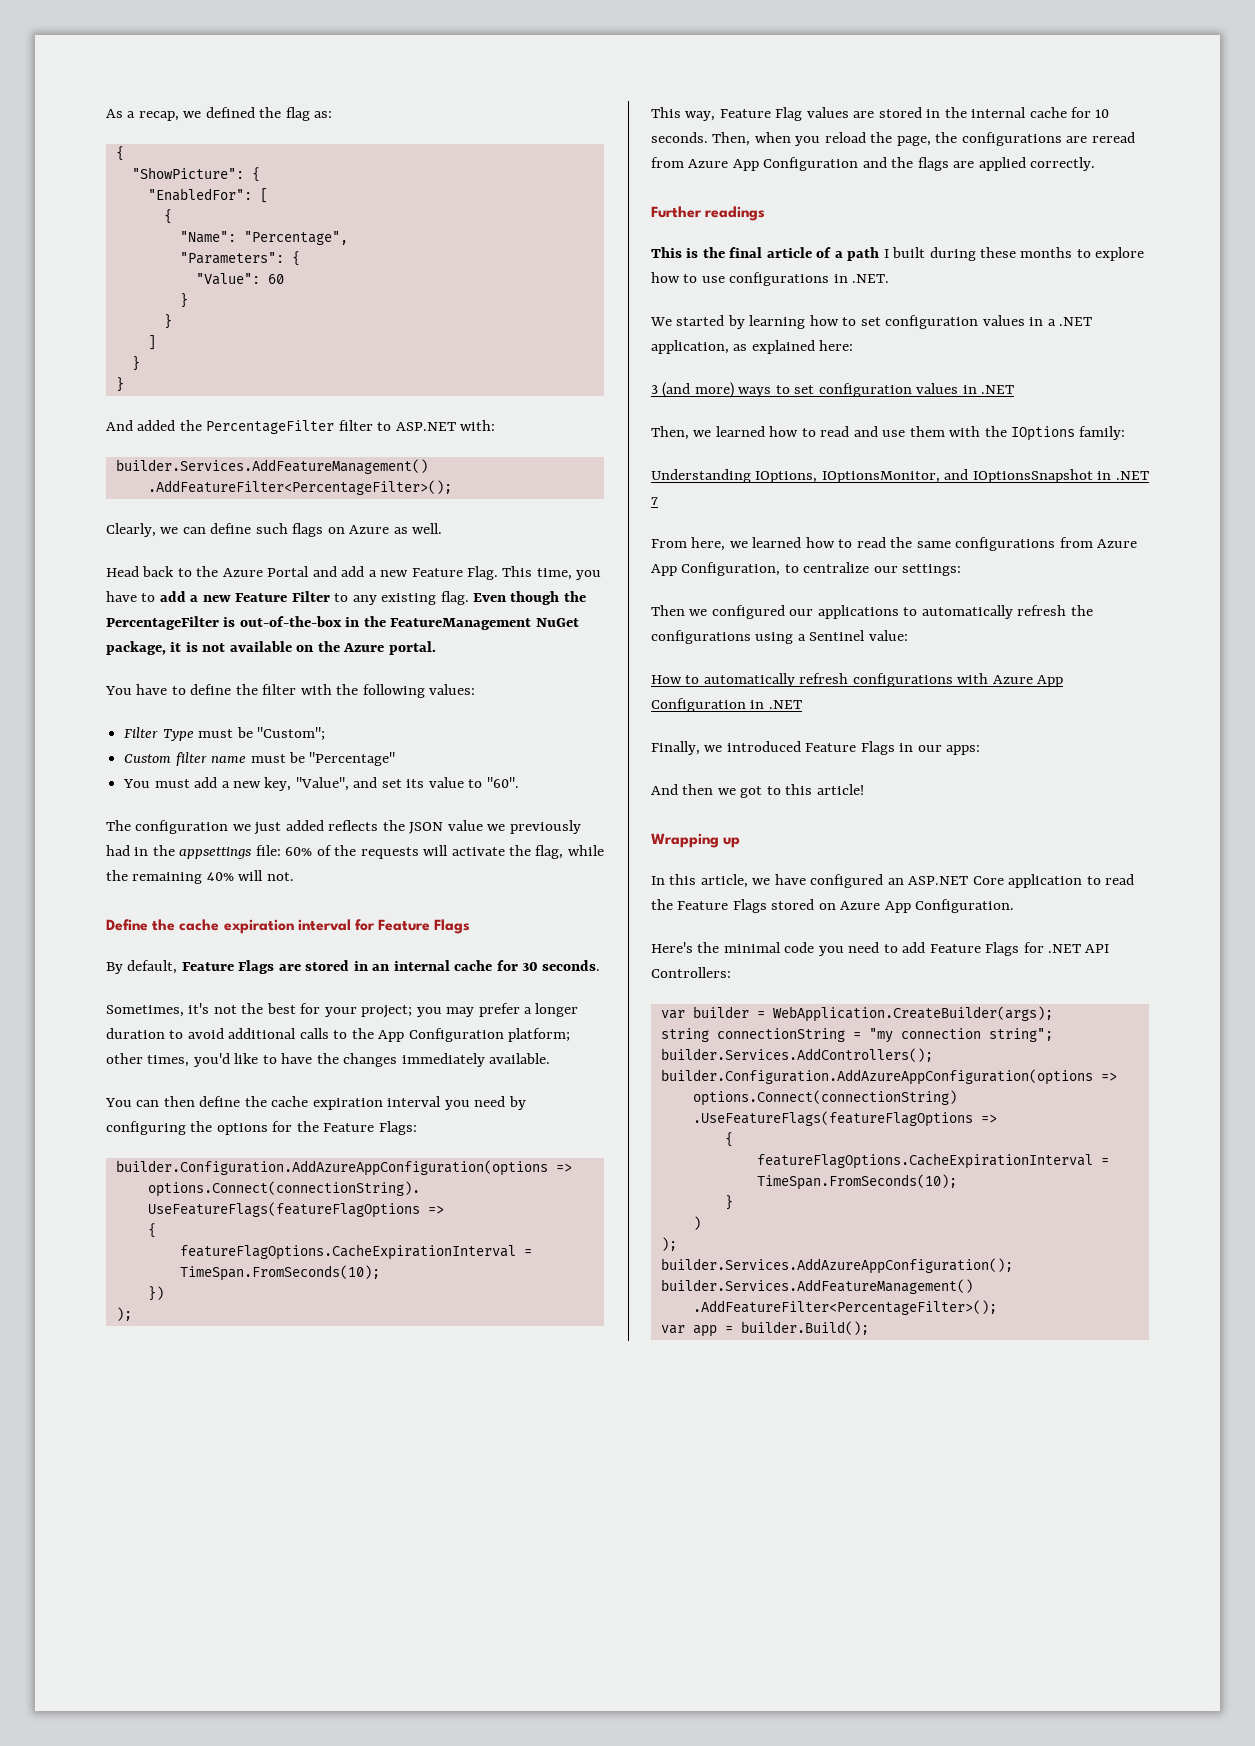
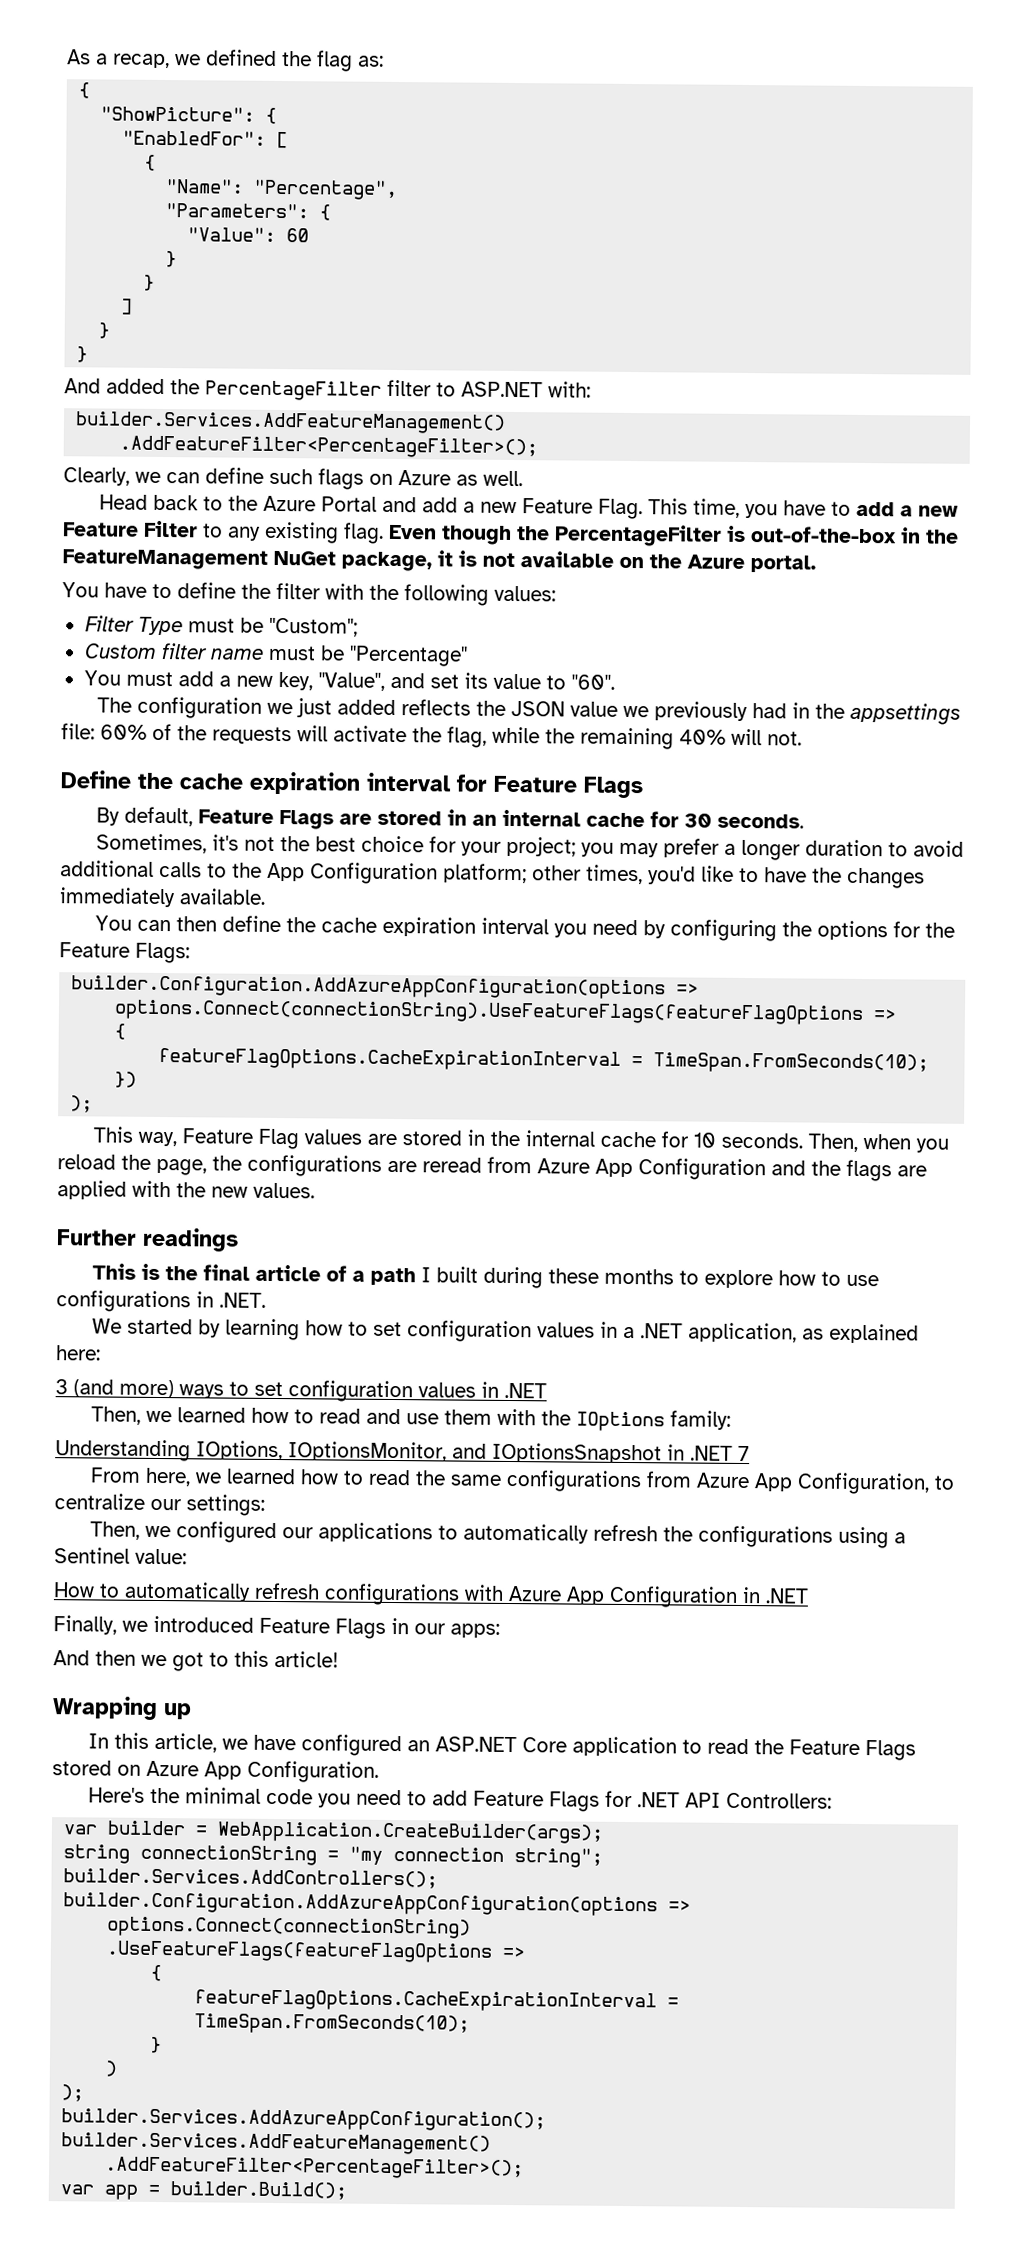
(296, 1008) none -> [360,835,424,853] choice
[1030,157,1096,171] correctly. -> [132,1180,315,1199] with the new values.
[651,605,685,616] Then -> [89,1521,140,1540] Then,

